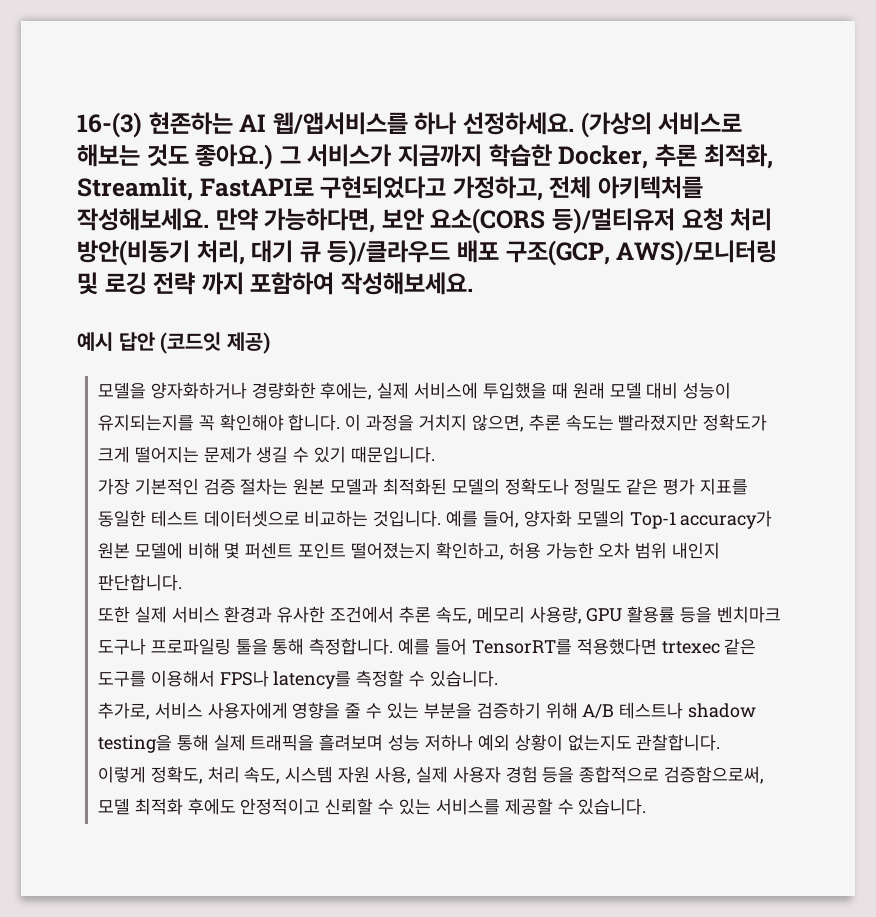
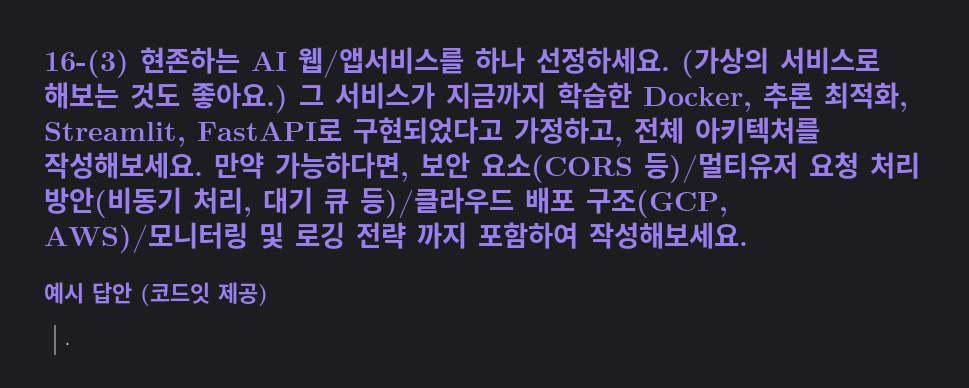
[97,382,732,400] [97,414,768,432] [97,446,435,463] [97,478,749,495] [97,510,773,529] [97,542,721,560] [97,574,182,591] [97,606,781,624] [97,638,757,655] [97,670,498,689] [97,702,757,720] [97,734,721,753] [97,766,765,784] [97,798,647,815] 모델을 양자화하거나 경량화한 후에는, 실제 서비스에 투입했을 때 원래 모델 대비 성능이 유지되는지를 꼭 확인해야 합니다. 이 과정을 거치지 않으면, 추론 속도는 빨라졌지만 정확도가 크게 떨어지는 문제가 생길 수 있기 때문입니다. // 가장 기본적인 검증 절차는 원본 모델과 최적화된 모델의 정확도나 정밀도 같은 평가 지표를 동일한 테스트 데이터셋으로 비교하는 것입니다. 예를 들어, 양자화 모델의 Top-1 accuracy가 원본 모델에 비해 몇 퍼센트 포인트 떨어졌는지 확인하고, 허용 가능한 오차 범위 내인지 판단합니다. // 또한 실제 서비스 환경과 유사한 조건에서 추론 속도, 메모리 사용량, GPU 활용률 등을 벤치마크 도구나 프로파일링 툴을 통해 측정합니다. 예를 들어 TensorRT를 적용했다면 trtexec 같은 도구를 이용해서 FPS나 latency를 측정할 수 있습니다. // 추가로, 서비스 사용자에게 영향을 줄 수 있는 부분을 검증하기 위해 A/B 테스트나 shadow testing을 통해 실제 트래픽을 흘려보며 성능 저하나 예외 상황이 없는지도 관찰합니다. // 이렇게 정확도, 처리 속도, 시스템 자원 사용, 실제 사용자 경험 등을 종합적으로 검증함으로써, 모델 최적화 후에도 안정적이고 신뢰할 수 있는 서비스를 제공할 수 있습니다. -> [65,342,71,345] .

